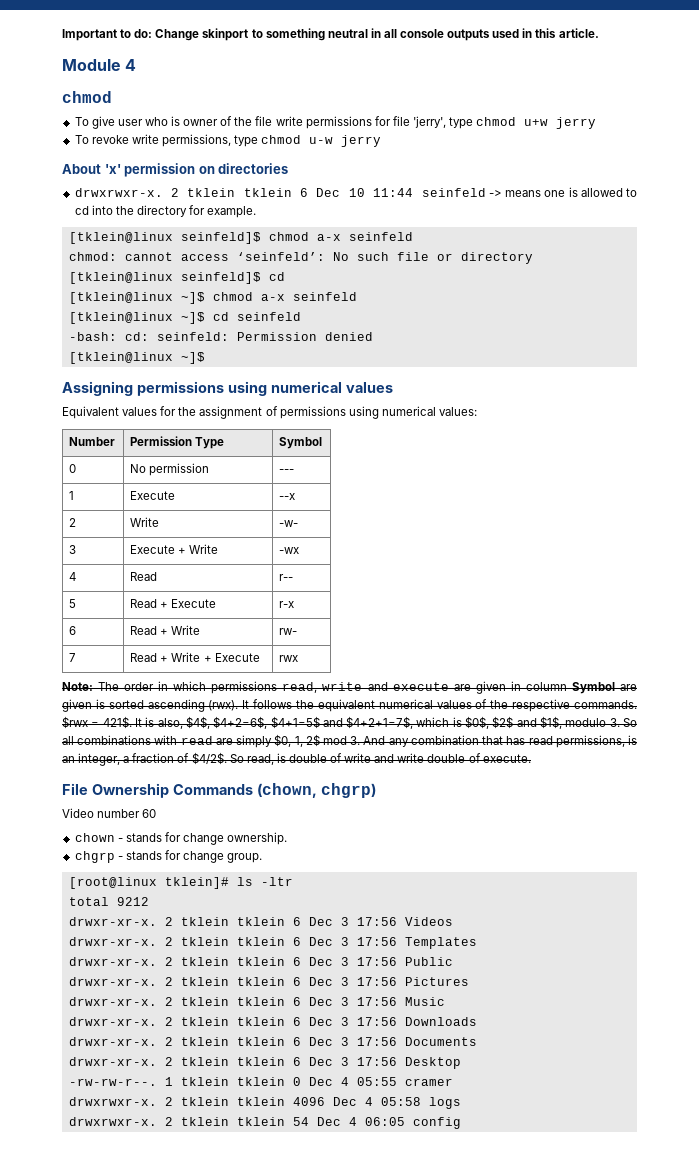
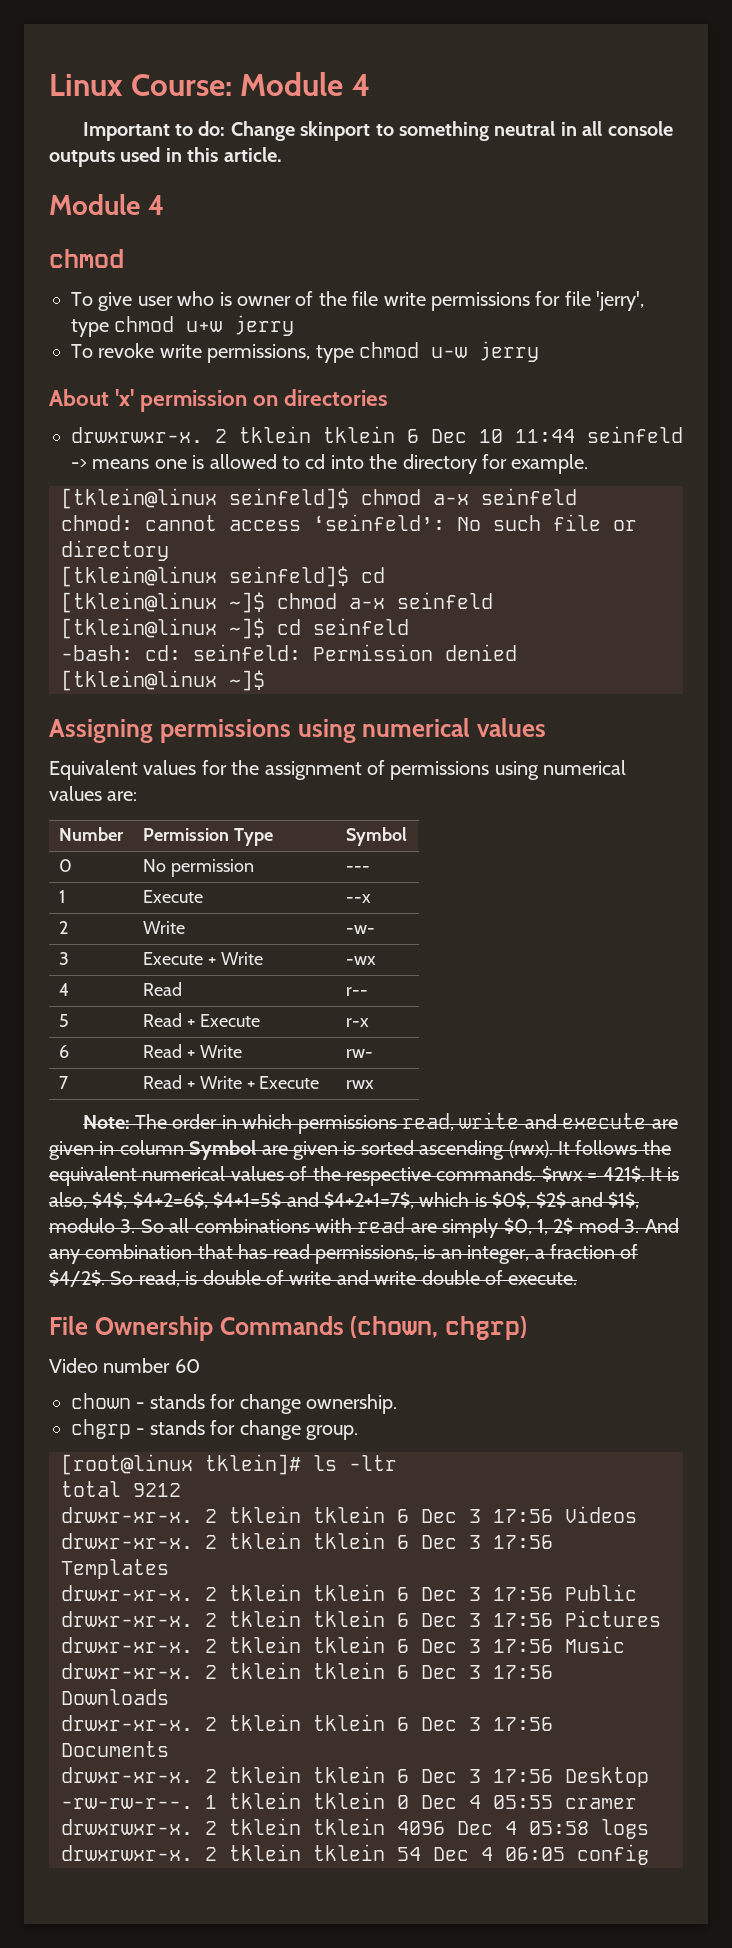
(62, 35) none -> [49,72,370,96] Linux Course: Module 4 //
[438,407,477,416] values: -> [49,786,138,801] values are:

